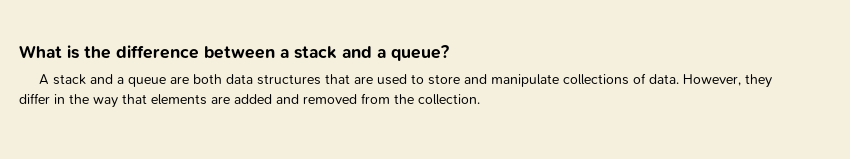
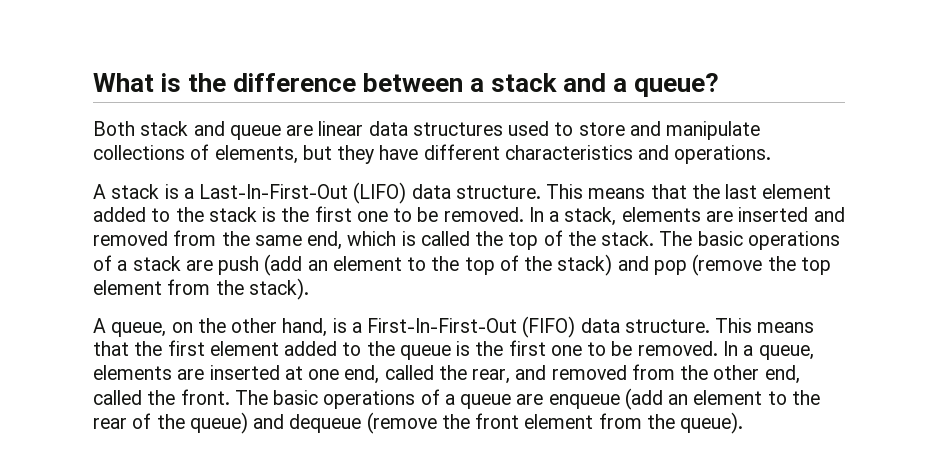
[39,74,223,87] A stack and a queue are both -> [93,121,364,140] Both stack and queue are linear
[325,74,374,84] that are -> (503, 129) none
[649,74,773,88] [19,93,480,108] data. However, they differ in the way that elements are added and removed from the collection. -> [214,144,772,164] [93,182,832,204] [93,206,845,226] [93,230,840,250] [93,254,831,276] [93,278,309,300] [93,316,815,338] [93,340,814,360] [93,364,800,384] [93,388,820,410] [93,412,744,434] elements, but they have different characteristics and operations. // A stack is a Last-In-First-Out (LIFO) data structure. This means that the last element added to the stack is the first one to be removed. In a stack, elements are inserted and removed from the same end, which is called the top of the stack. The basic operations of a stack are push (add an element to the top of the stack) and pop (remove the top element from the stack). // A queue, on the other hand, is a First-In-First-Out (FIFO) data structure. This means that the first element added to the queue is the first one to be removed. In a queue, elements are inserted at one end, called the rear, and removed from the other end, called the front. The basic operations of a queue are enqueue (add an element to the rear of the queue) and dequeue (remove the front element from the queue).

